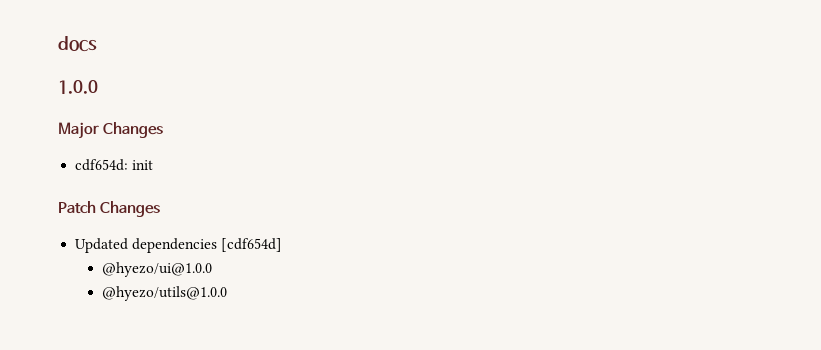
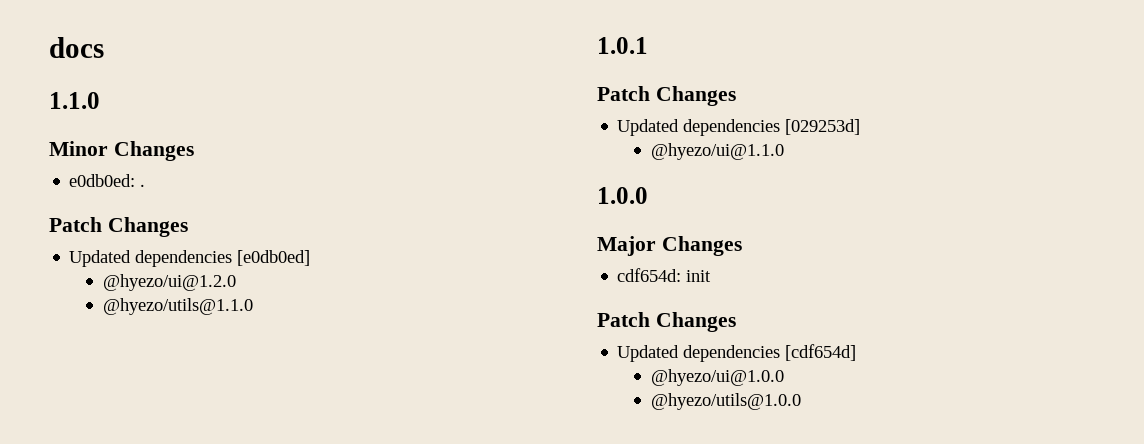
(97, 44) none -> [49,92,100,109] [49,141,194,161] [69,174,146,187] [49,217,188,237] [69,250,311,267] [102,274,236,291] [102,298,253,315] [597,37,648,54] [597,86,736,106] [617,119,861,136] [650,143,784,160] // 1.1.0 // Minor Changes // e0db0ed: . // Patch Changes // Updated dependencies [e0db0ed] // @hyezo/ui@1.2.0 // @hyezo/utils@1.1.0 // 1.0.1 // Patch Changes // Updated dependencies [029253d] // @hyezo/ui@1.1.0

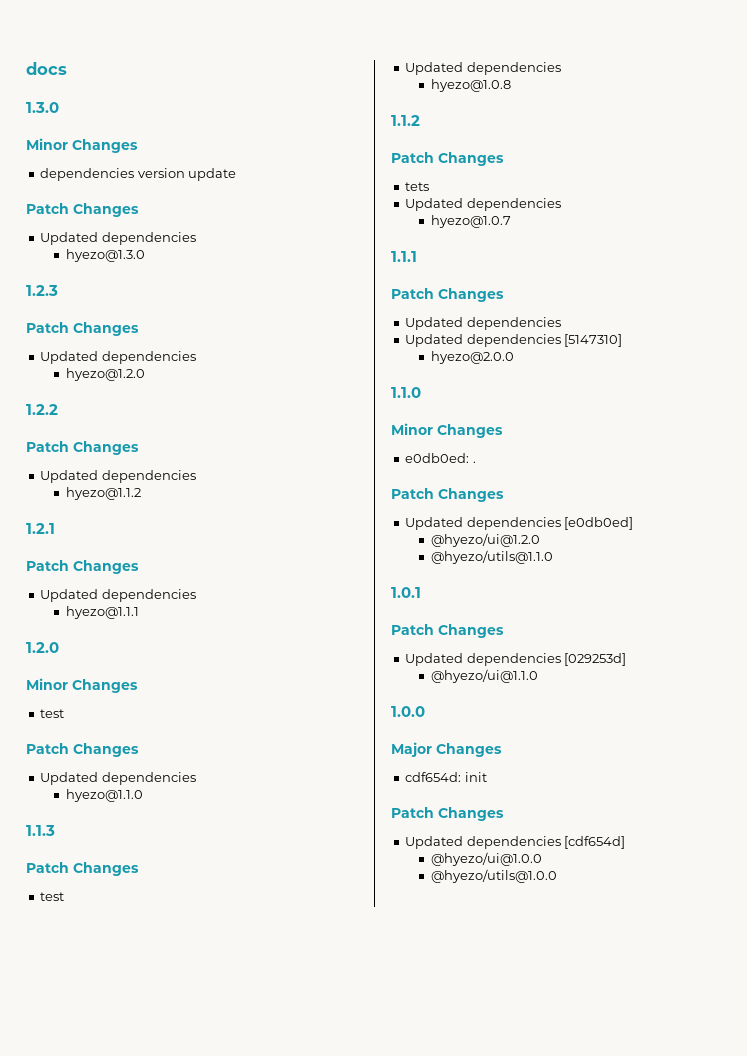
(104, 47) none -> [26,102,59,113] [26,138,138,153] [40,168,237,181] [26,203,139,217] [40,232,196,245] [65,249,145,262] [26,285,58,296] [26,322,139,336] [40,351,196,364] [65,368,145,381] [26,404,58,415] [26,441,139,455] [40,470,196,483] [65,487,141,500] [26,523,55,534] [26,560,139,574] [40,589,196,602] [65,606,139,619] [26,642,59,653] [26,678,138,693] [40,709,65,718] [26,743,139,757] [40,772,196,785] [65,789,143,802] [26,825,55,836] [26,862,139,876] [40,892,65,901] [405,62,561,75] [430,79,511,92] [391,115,420,126] [391,152,504,166] [405,182,430,191] [405,198,561,211] [430,215,511,228] [391,251,417,262] [391,288,504,302] [405,317,561,330] [405,334,623,347] [430,351,514,364] // 1.3.0 // Minor Changes // dependencies version update // Patch Changes // Updated dependencies // hyezo@1.3.0 // 1.2.3 // Patch Changes // Updated dependencies // hyezo@1.2.0 // 1.2.2 // Patch Changes // Updated dependencies // hyezo@1.1.2 // 1.2.1 // Patch Changes // Updated dependencies // hyezo@1.1.1 // 1.2.0 // Minor Changes // test // Patch Changes // Updated dependencies // hyezo@1.1.0 // 1.1.3 // Patch Changes // test // Updated dependencies // hyezo@1.0.8 // 1.1.2 // Patch Changes // tets // Updated dependencies // hyezo@1.0.7 // 1.1.1 // Patch Changes // Updated dependencies // Updated dependencies [5147310] // hyezo@2.0.0

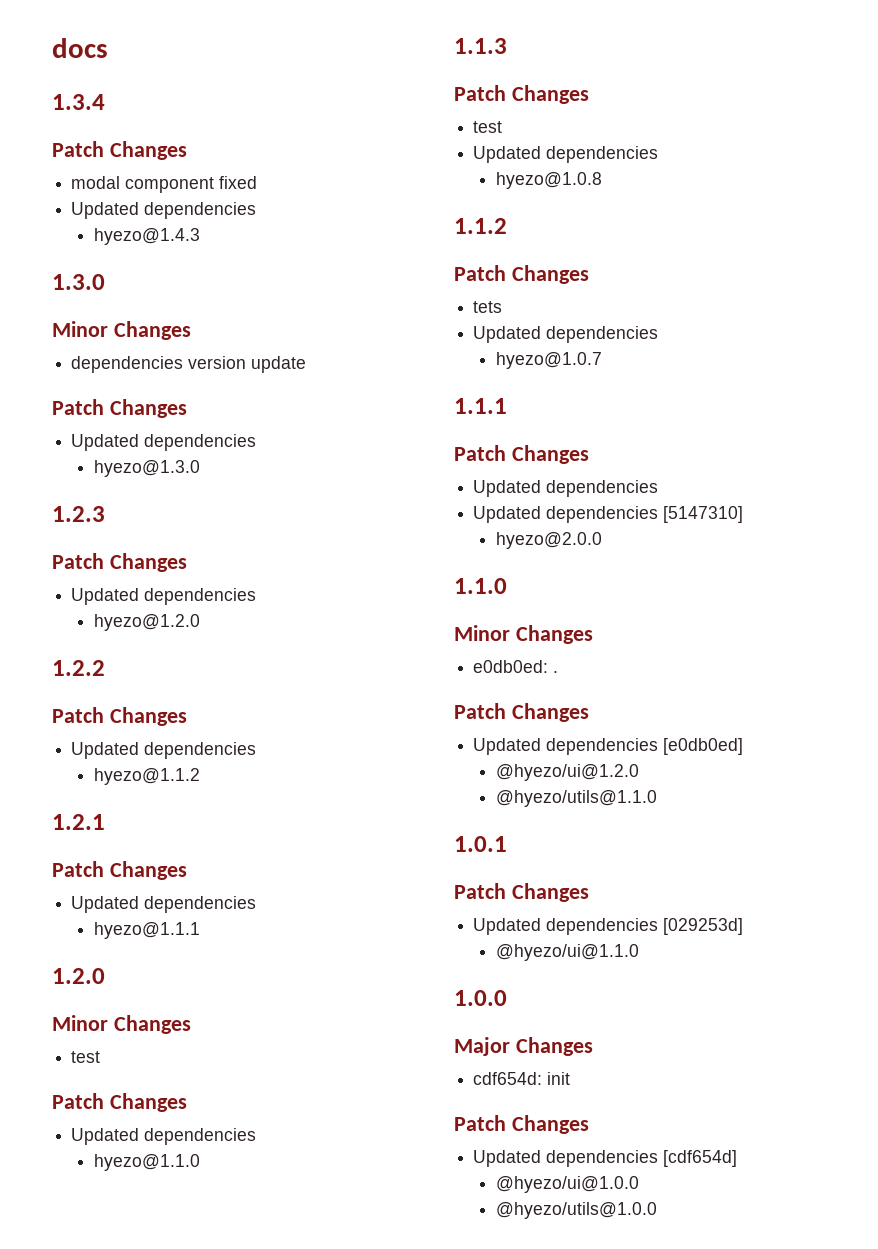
(67, 68) none -> [52,94,105,110] [52,141,187,160] [71,176,258,193] [71,202,257,219] [93,228,200,245] // 1.3.4 // Patch Changes // modal component fixed // Updated dependencies // hyezo@1.4.3

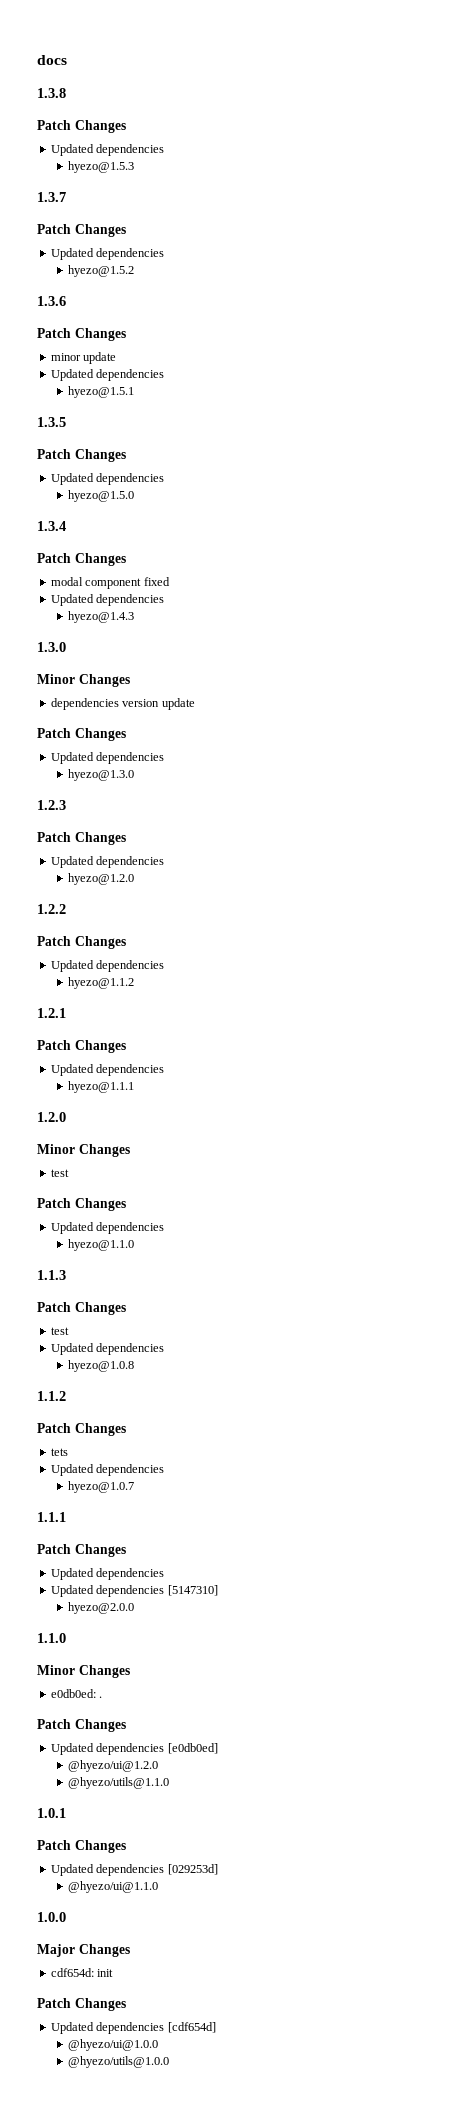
(108, 48) none -> [37,88,66,98] [37,120,126,133] [50,144,165,156] [68,161,135,173] [37,192,66,202] [37,224,126,237] [50,248,165,260] [68,265,135,277] [37,296,66,306] [37,328,126,341] [50,352,117,364] [50,369,165,381] [68,386,135,398] [37,417,66,427] [37,449,126,462] [50,473,165,485] [68,490,135,502] // 1.3.8 // Patch Changes // Updated dependencies // hyezo@1.5.3 // 1.3.7 // Patch Changes // Updated dependencies // hyezo@1.5.2 // 1.3.6 // Patch Changes // minor update // Updated dependencies // hyezo@1.5.1 // 1.3.5 // Patch Changes // Updated dependencies // hyezo@1.5.0

